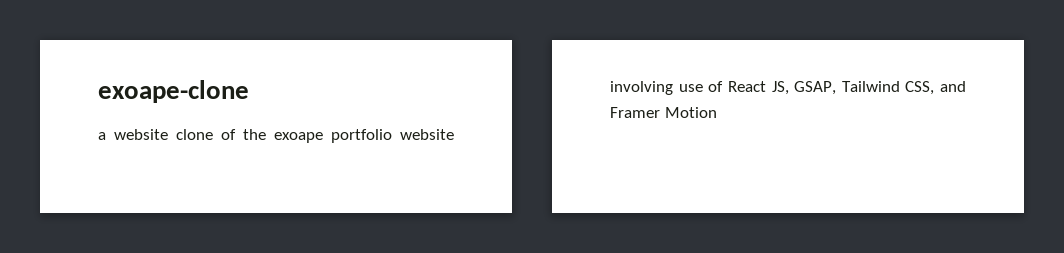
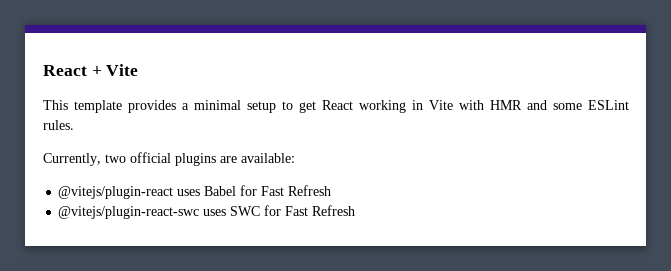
[98,80,249,103] [98,129,454,143] [610,81,966,95] [610,107,717,118] exoape-clone // a website clone of the exoape portfolio website involving use of React JS, GSAP, Tailwind CSS, and Framer Motion -> [43,64,139,76] [43,100,629,113] [43,120,74,130] [43,152,295,166] [58,185,332,199] [58,205,356,219] React + Vite // This template provides a minimal setup to get React working in Vite with HMR and some ESLint rules. // Currently, two official plugins are available: // @vitejs/plugin-react uses Babel for Fast Refresh // @vitejs/plugin-react-swc uses SWC for Fast Refresh

